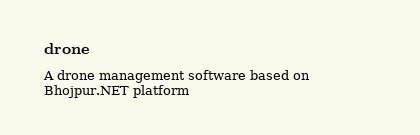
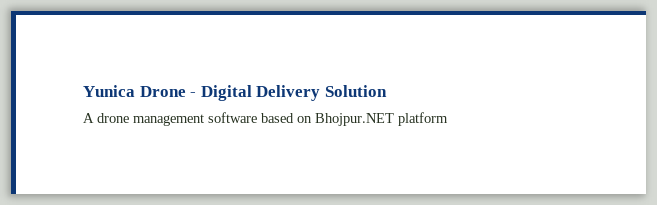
[44,43,89,54] drone -> [83,85,387,101] Yunica Drone - Digital Delivery Solution

